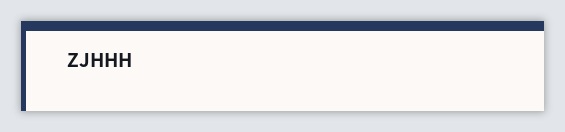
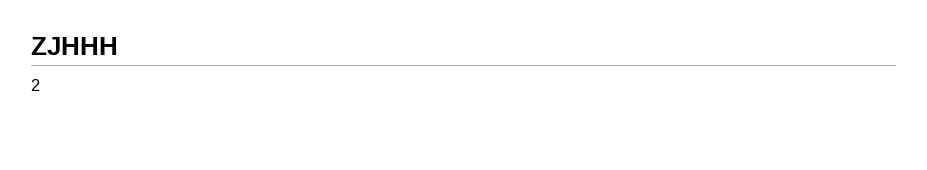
(132, 60) none -> [31,79,40,91] // 2

